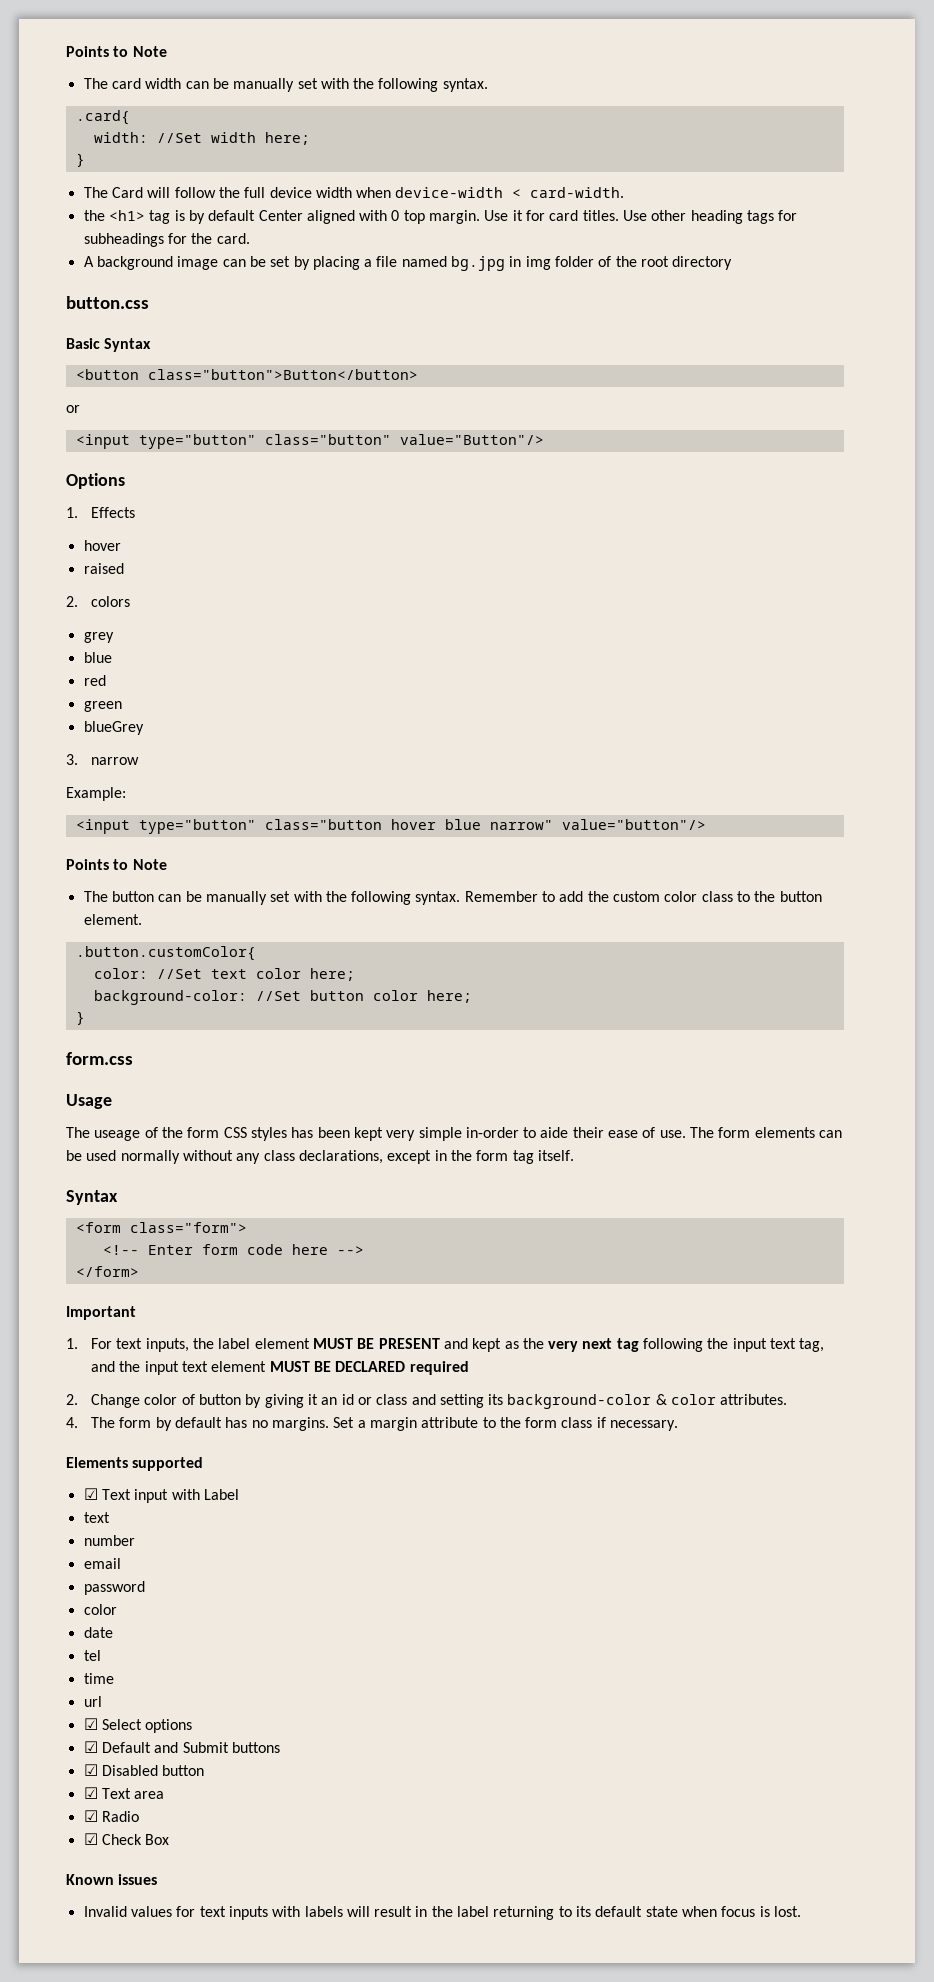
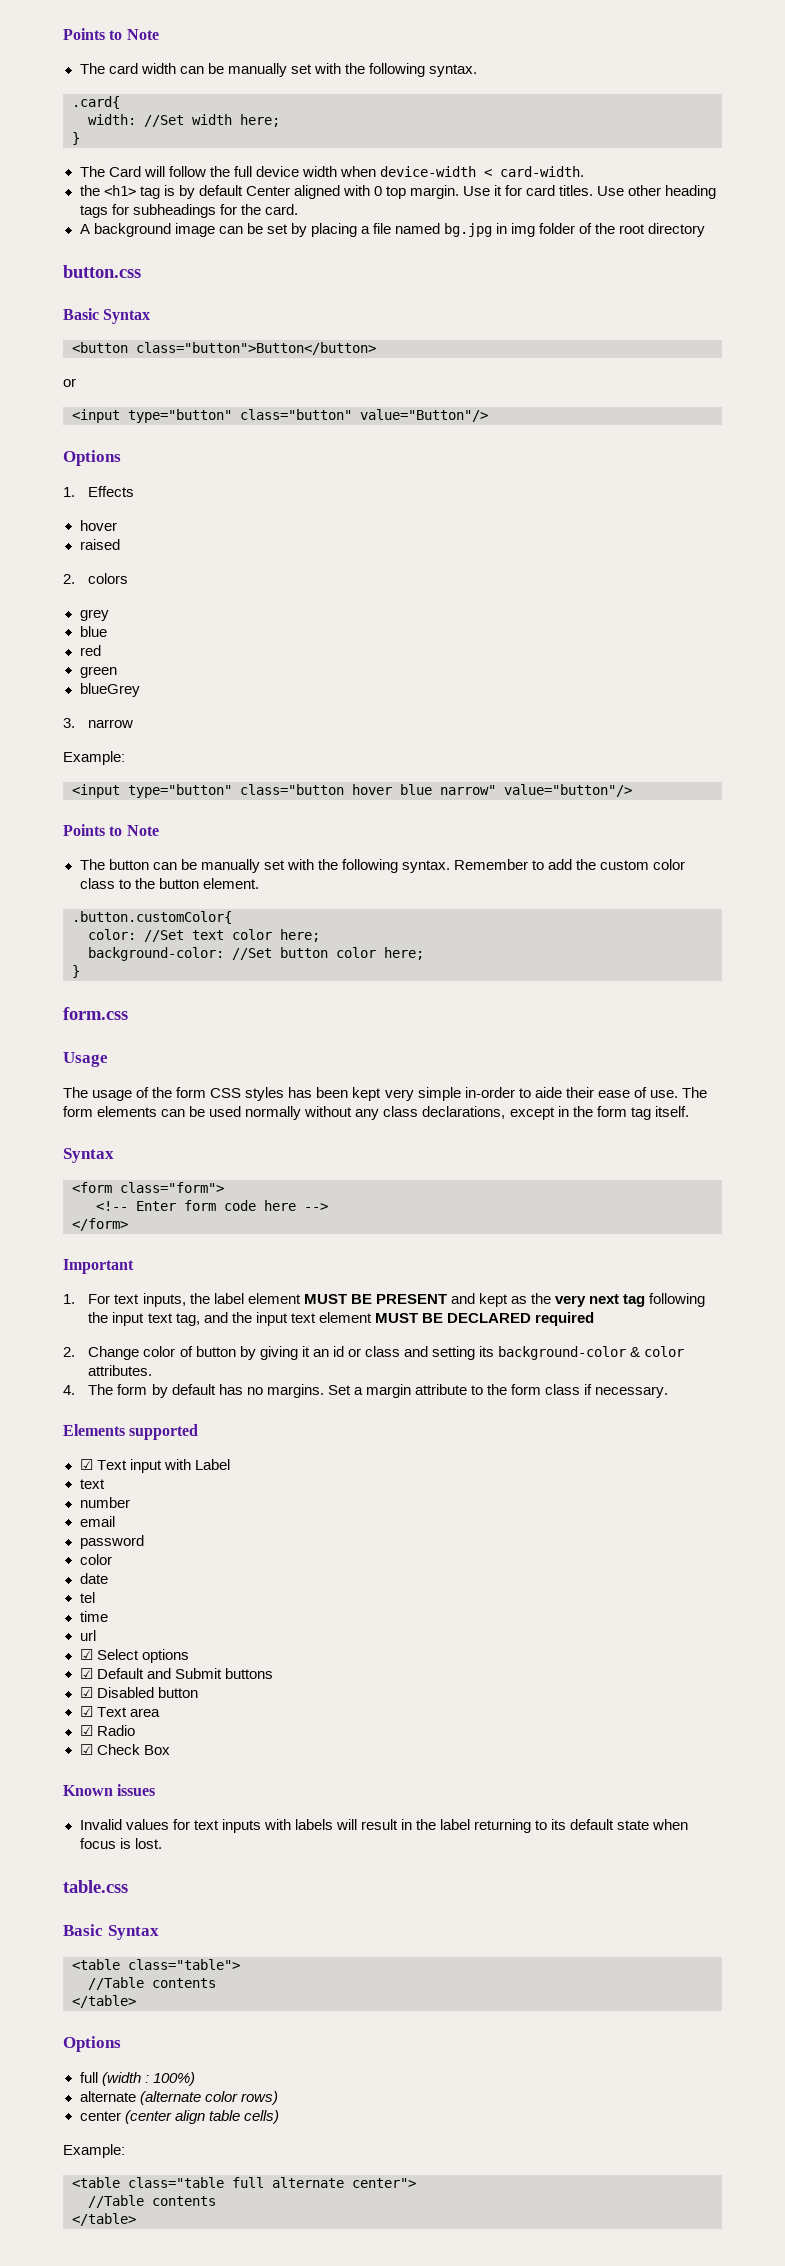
[94,1130,141,1141] useage -> [92,1090,133,1101] usage
(802, 1911) none -> [63,1880,128,1893] [63,1924,159,1940] [72,1959,240,1970] [88,1977,216,1990] [72,1995,136,2008] [63,2036,121,2052] [79,2072,195,2086] [79,2091,278,2105] [79,2110,279,2124] [63,2144,125,2158] [72,2177,416,2188] [88,2195,216,2208] [72,2213,136,2226] // table.css // Basic Syntax // <table class="table"> // //Table contents // </table> // Options // full (width : 100%) // alternate (alternate color rows) // center (center align table cells) // Example: // <table class="table full alternate center"> // //Table contents // </table>

